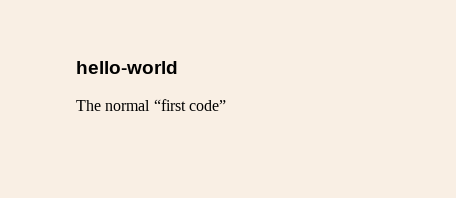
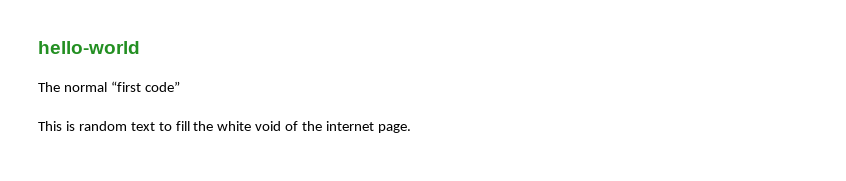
(226, 105) none -> [38,121,411,133] // This is random text to fill the white void of the internet page.

